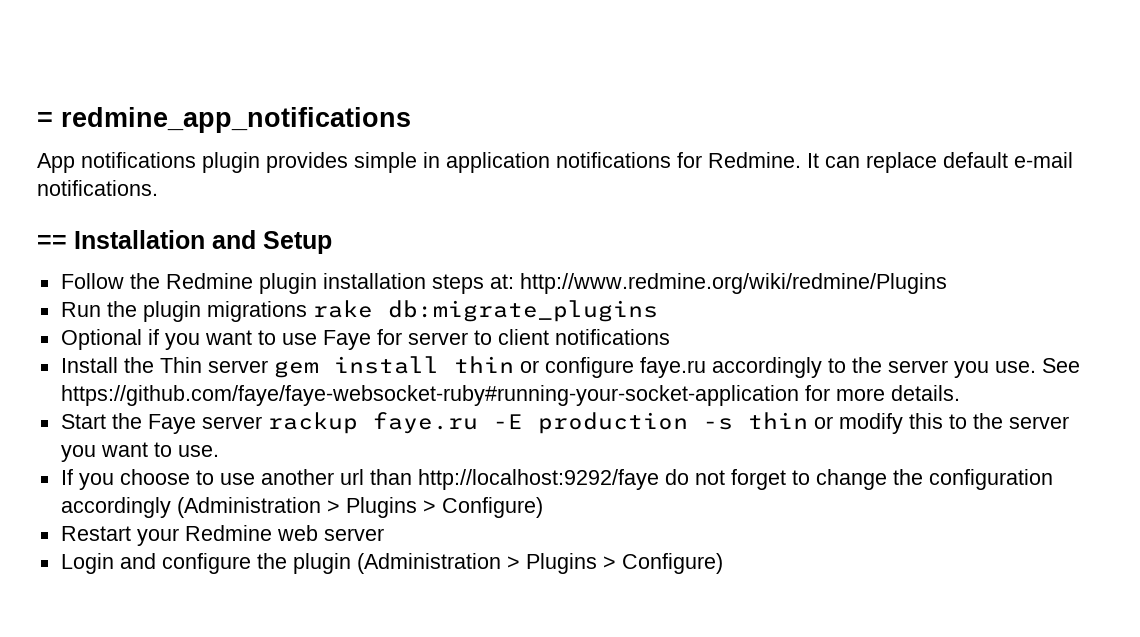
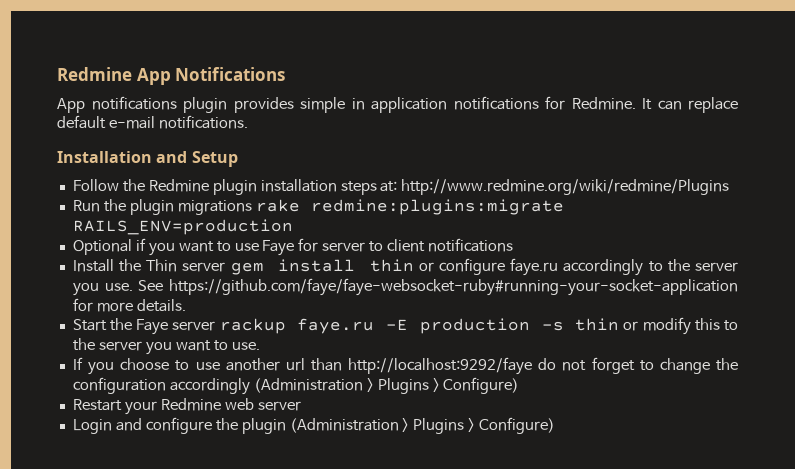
[37,107,411,133] = redmine_app_notifications -> [57,67,286,85] Redmine App Notifications
[37,235,67,249] == -> (248, 122) none
[387,300,658,322] db:migrate_plugins -> [310,199,564,215] [72,219,293,235] redmine:plugins:migrate RAILS_ENV=production

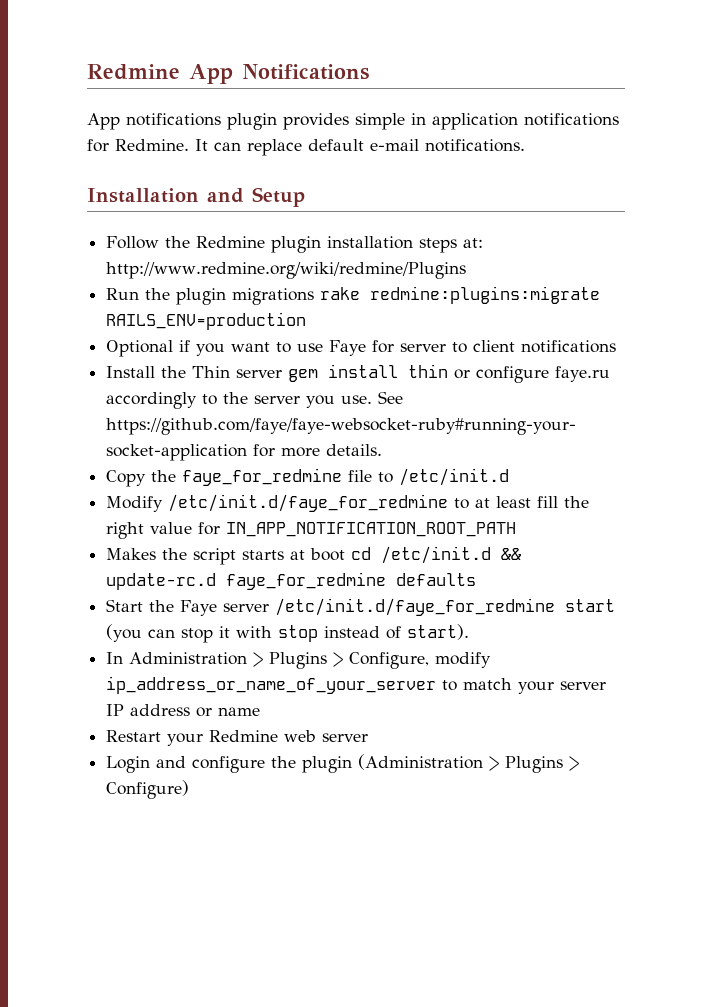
[72,317,738,335] [72,338,260,355] [72,357,739,375] [72,377,520,395] Start the Faye server rackup faye.ru -E production -s thin or modify this to the server you want to use. // If you choose to use another url than http://localhost:9292/faye do not forget to change the configuration accordingly (Administration > Plugins > Configure) -> [106,468,510,487] [106,494,590,512] [106,522,517,539] [106,546,522,565] [106,572,477,590] [106,598,616,616] [106,624,470,643] [106,652,492,669] [106,676,607,694] [106,704,261,717] Copy the faye_for_redmine file to /etc/init.d // Modify /etc/init.d/faye_for_redmine to at least fill the right value for IN_APP_NOTIFICATION_ROOT_PATH // Makes the script starts at boot cd /etc/init.d && update-rc.d faye_for_redmine defaults // Start the Faye server /etc/init.d/faye_for_redmine start (you can stop it with stop instead of start). // In Administration > Plugins > Configure, modify ip_address_or_name_of_your_server to match your server IP address or name

